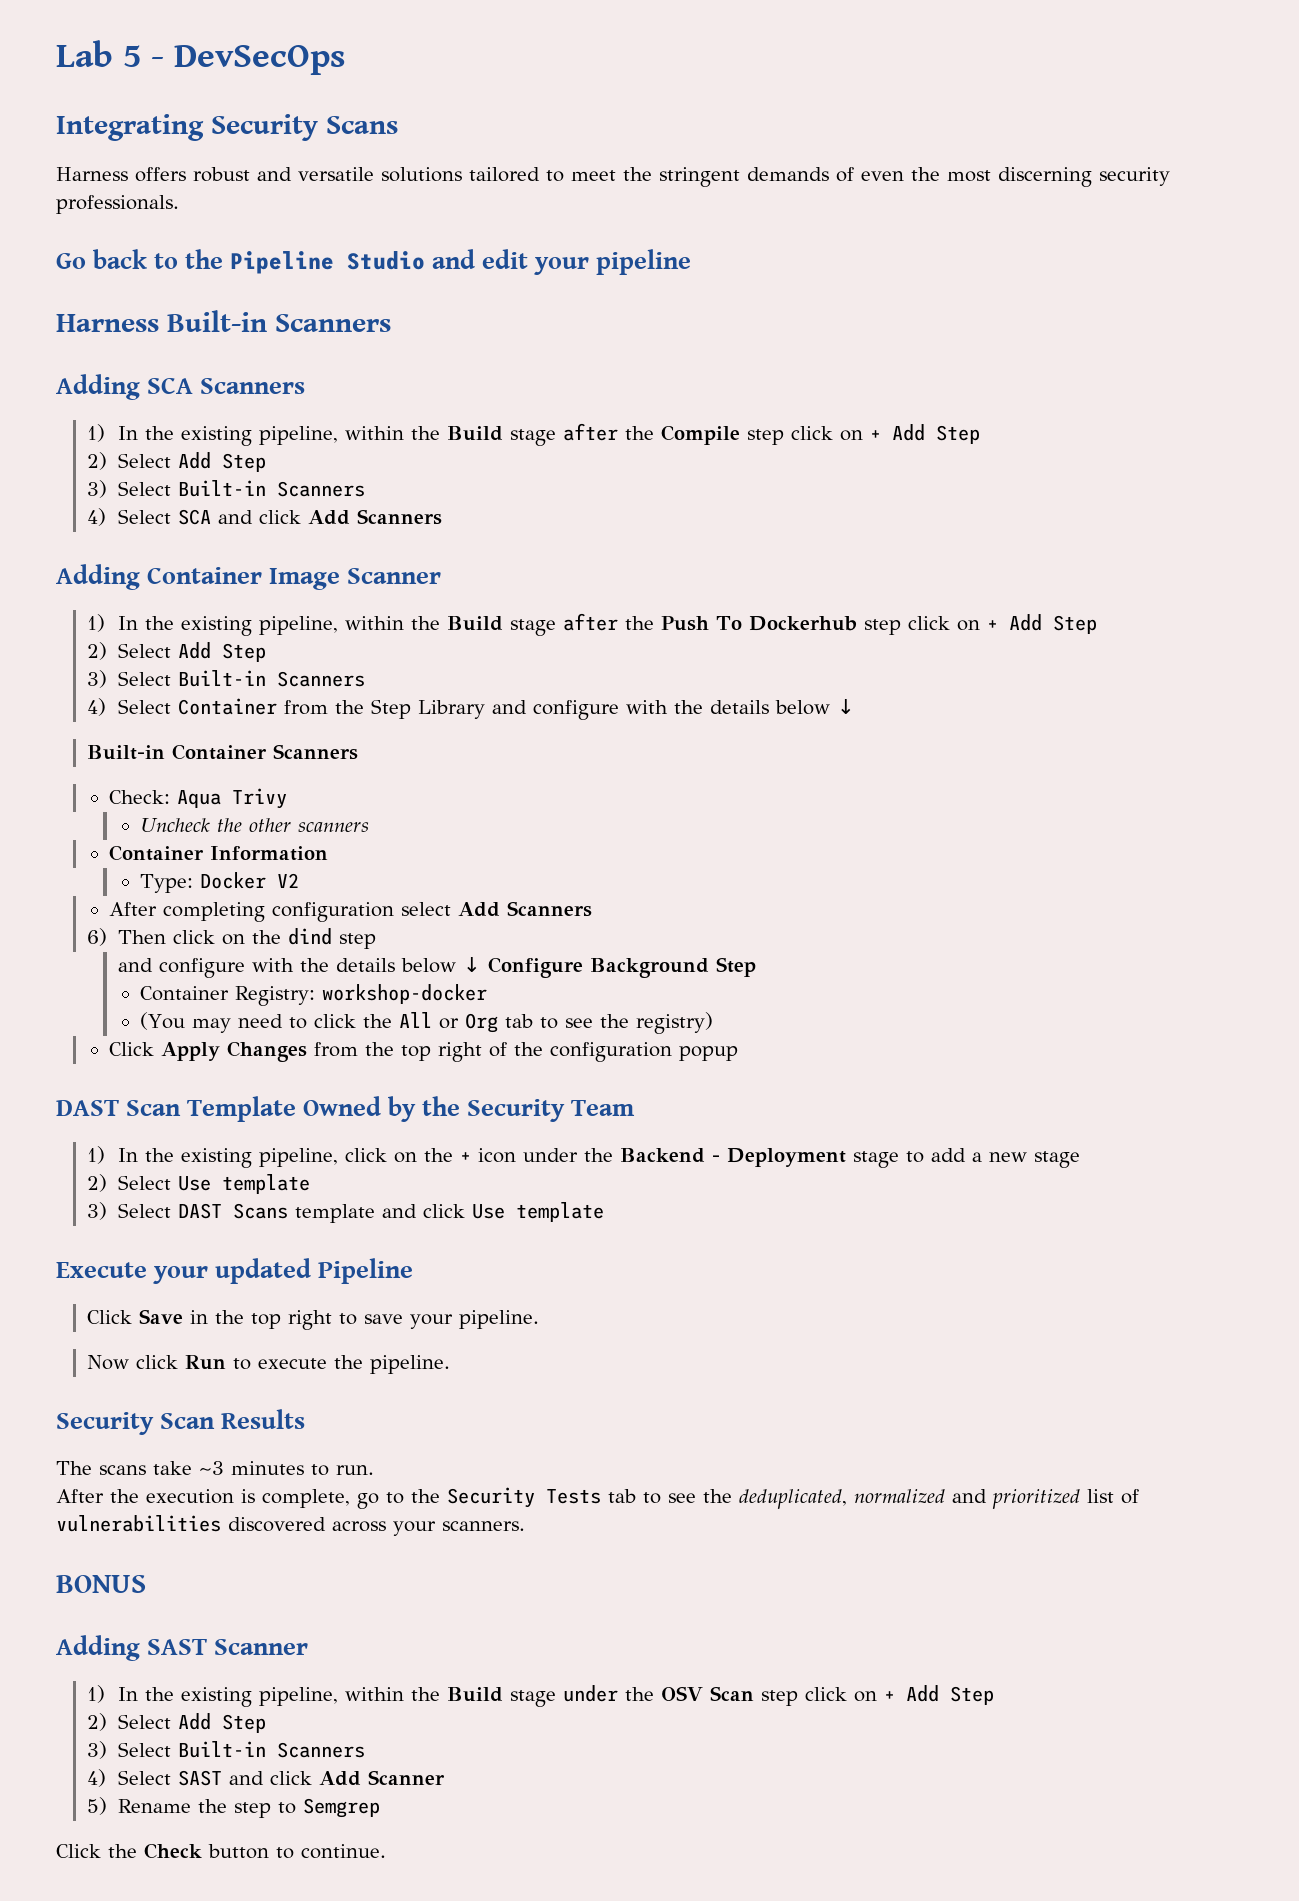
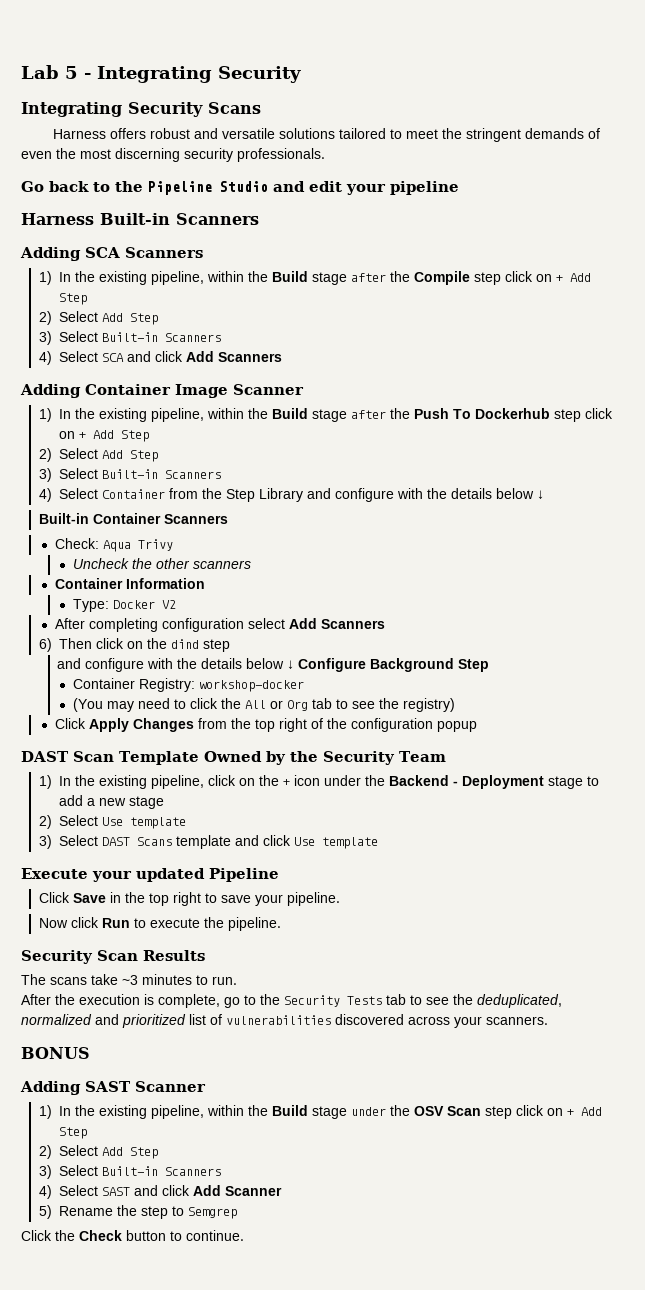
[174,45,346,75] DevSecOps -> [97,66,301,83] Integrating Security

